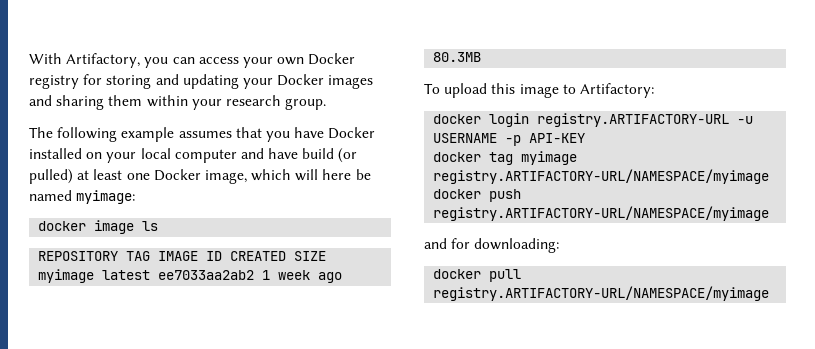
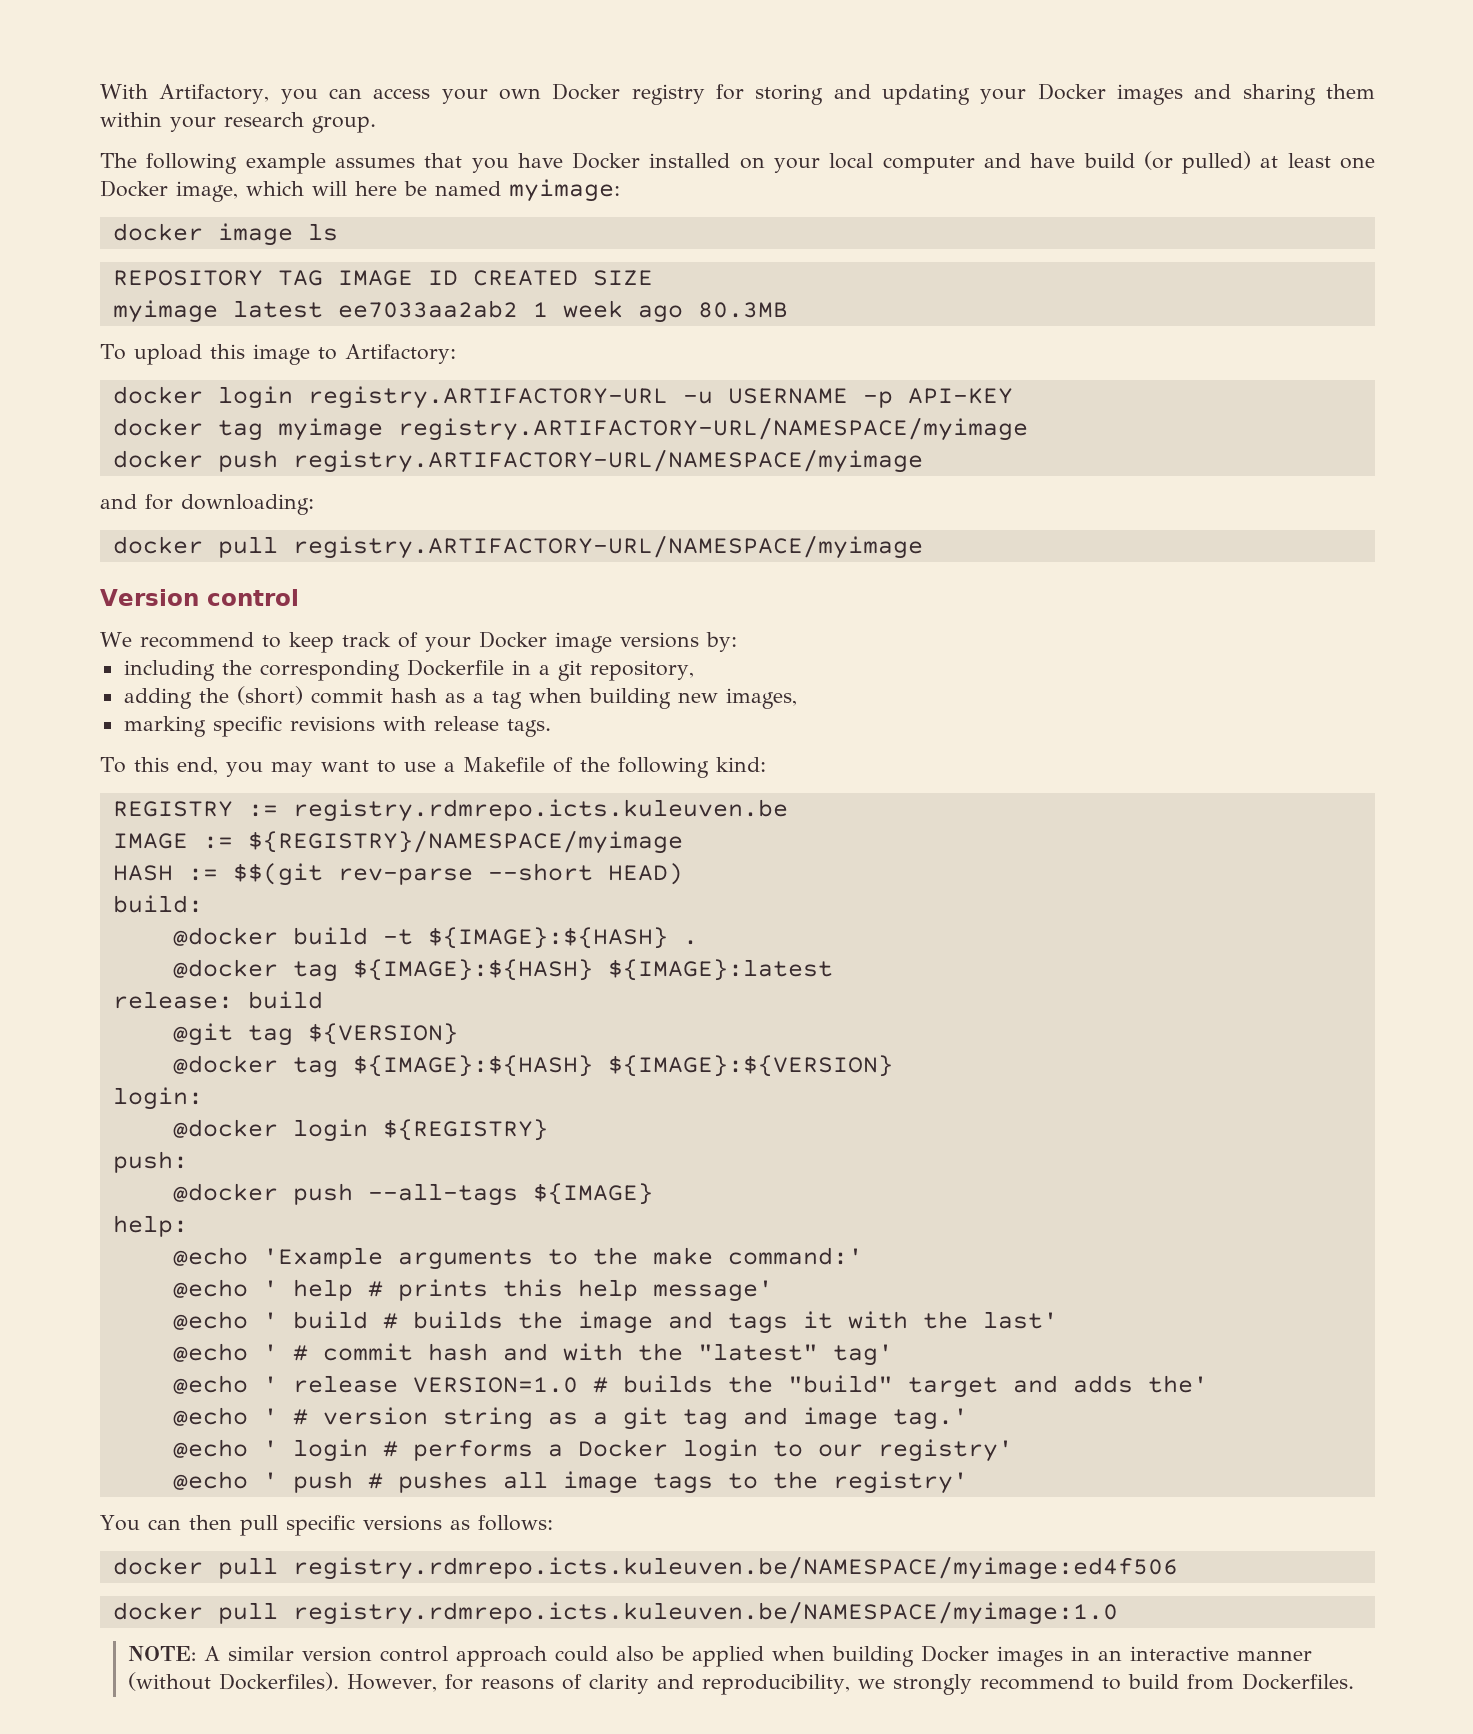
(770, 293) none -> [100,589,299,606] [100,631,737,653] [123,659,694,681] [123,686,797,709] [123,716,551,737] [100,757,766,778] [112,799,788,822] [112,830,683,854] [112,863,683,886] [112,895,203,913] [172,927,698,949] [172,959,833,982] [112,991,323,1009] [172,1023,458,1046] [172,1055,893,1078] [112,1087,203,1110] [172,1119,548,1142] [112,1151,188,1173] [172,1183,653,1206] [112,1215,188,1237] [172,1247,863,1270] [172,1279,773,1302] [172,1311,1058,1334] [172,1343,893,1366] [172,1375,1208,1398] [172,1407,968,1430] [172,1439,1013,1462] [172,1471,968,1494] [100,1515,553,1536] [112,1556,1178,1580] [112,1601,1118,1625] [128,1645,1313,1667] [128,1672,1355,1695] // Version control // We recommend to keep track of your Docker image versions by: // including the corresponding Dockerfile in a git repository, // adding the (short) commit hash as a tag when building new images, // marking specific revisions with release tags. // To this end, you may want to use a Makefile of the following kind: // REGISTRY := registry.rdmrepo.icts.kuleuven.be // IMAGE := ${REGISTRY}/NAMESPACE/myimage // HASH := $$(git rev-parse --short HEAD) // build: // @docker build -t ${IMAGE}:${HASH} . // @docker tag ${IMAGE}:${HASH} ${IMAGE}:latest // release: build // @git tag ${VERSION} // @docker tag ${IMAGE}:${HASH} ${IMAGE}:${VERSION} // login: // @docker login ${REGISTRY} // push: // @docker push --all-tags ${IMAGE} // help: // @echo 'Example arguments to the make command:' // @echo ' help # prints this help message' // @echo ' build # builds the image and tags it with the last' // @echo ' # commit hash and with the "latest" tag' // @echo ' release VERSION=1.0 # builds the "build" target and adds the' // @echo ' # version string as a git tag and image tag.' // @echo ' login # performs a Docker login to our registry' // @echo ' push # pushes all image tags to the registry' // You can then pull specific versions as follows: // docker pull registry.rdmrepo.icts.kuleuven.be/NAMESPACE/myimage:ed4f506 // docker pull registry.rdmrepo.icts.kuleuven.be/NAMESPACE/myimage:1.0 // NOTE: A similar version control approach could also be applied when building Docker images in an interactive manner (without Dockerfiles). However, for reasons of clarity and reproducibility, we strongly recommend to build from Dockerfiles.

